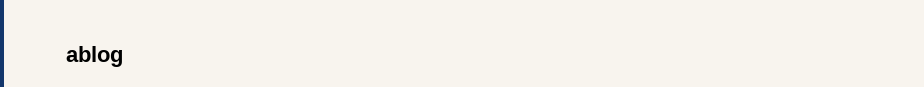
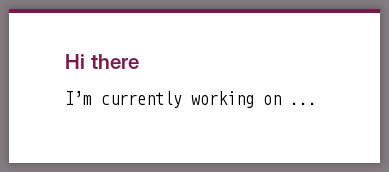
[66,46,123,67] ablog -> [65,54,139,69] [65,91,317,108] Hi there // I’m currently working on ...

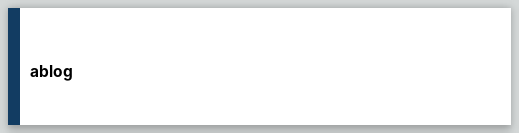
[65,54,139,69] [65,91,317,108] Hi there // I’m currently working on ... -> [30,65,73,81] ablog

